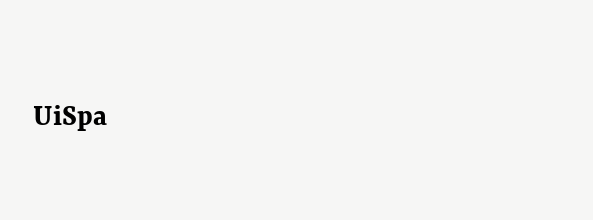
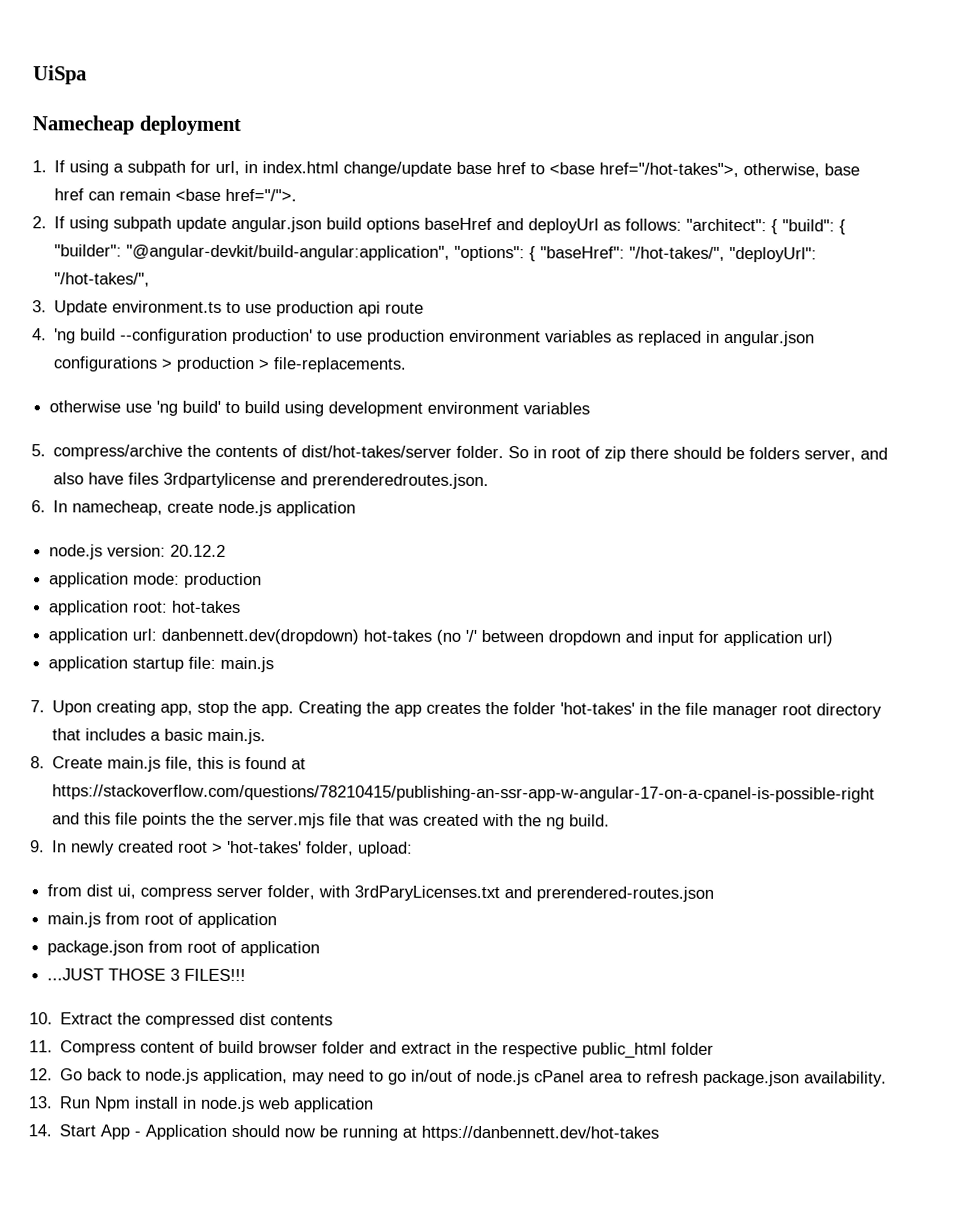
(107, 118) none -> [32,115,241,136] [32,160,861,178] [54,188,298,202] [32,216,847,235] [54,244,818,263] [54,272,151,287] [32,300,425,317] [32,328,816,347] [53,356,408,373] [49,400,591,417] [31,444,889,462] [53,472,490,490] [31,500,357,517] [49,544,227,560] [49,572,263,589] [48,600,242,616] [48,628,834,647] [48,656,275,673] [30,700,883,719] [52,728,267,745] [30,756,307,772] [52,784,876,803] [52,812,611,830] [30,840,414,857] [47,884,715,902] [47,912,278,929] [47,940,321,957] [47,968,247,982] [29,1012,334,1029] [29,1040,715,1059] [29,1068,888,1087] [28,1096,375,1113] [28,1124,660,1142] // Namecheap deployment // 1. If using a subpath for url, in index.html change/update base href to <base href="/hot-takes">, otherwise, base href can remain <base href="/">. // 2. If using subpath update angular.json build options baseHref and deployUrl as follows: "architect": { "build": { "builder": "@angular-devkit/build-angular:application", "options": { "baseHref": "/hot-takes/", "deployUrl": "/hot-takes/", // 3. Update environment.ts to use production api route // 4. 'ng build --configuration production' to use production environment variables as replaced in angular.json configurations > production > file-replacements. // otherwise use 'ng build' to build using development environment variables // 5. compress/archive the contents of dist/hot-takes/server folder. So in root of zip there should be folders server, and also have files 3rdpartylicense and prerenderedroutes.json. // 6. In namecheap, create node.js application // node.js version: 20.12.2 // application mode: production // application root: hot-takes // application url: danbennett.dev(dropdown) hot-takes (no '/' between dropdown and input for application url) // application startup file: main.js // 7. Upon creating app, stop the app. Creating the app creates the folder 'hot-takes' in the file manager root directory that includes a basic main.js. // 8. Create main.js file, this is found at https://stackoverflow.com/questions/78210415/publishing-an-ssr-app-w-angular-17-on-a-cpanel-is-possible-right and this file points the the server.mjs file that was created with the ng build. // 9. In newly created root > 'hot-takes' folder, upload: // from dist ui, compress server folder, with 3rdParyLicenses.txt and prerendered-routes.json // main.js from root of application // package.json from root of application // ...JUST THOSE 3 FILES!!! // 10. Extract the compressed dist contents // 11. Compress content of build browser folder and extract in the respective public_html folder // 12. Go back to node.js application, may need to go in/out of node.js cPanel area to refresh package.json availability. // 13. Run Npm install in node.js web application // 14. Start App - Application should now be running at https://danbennett.dev/hot-takes

